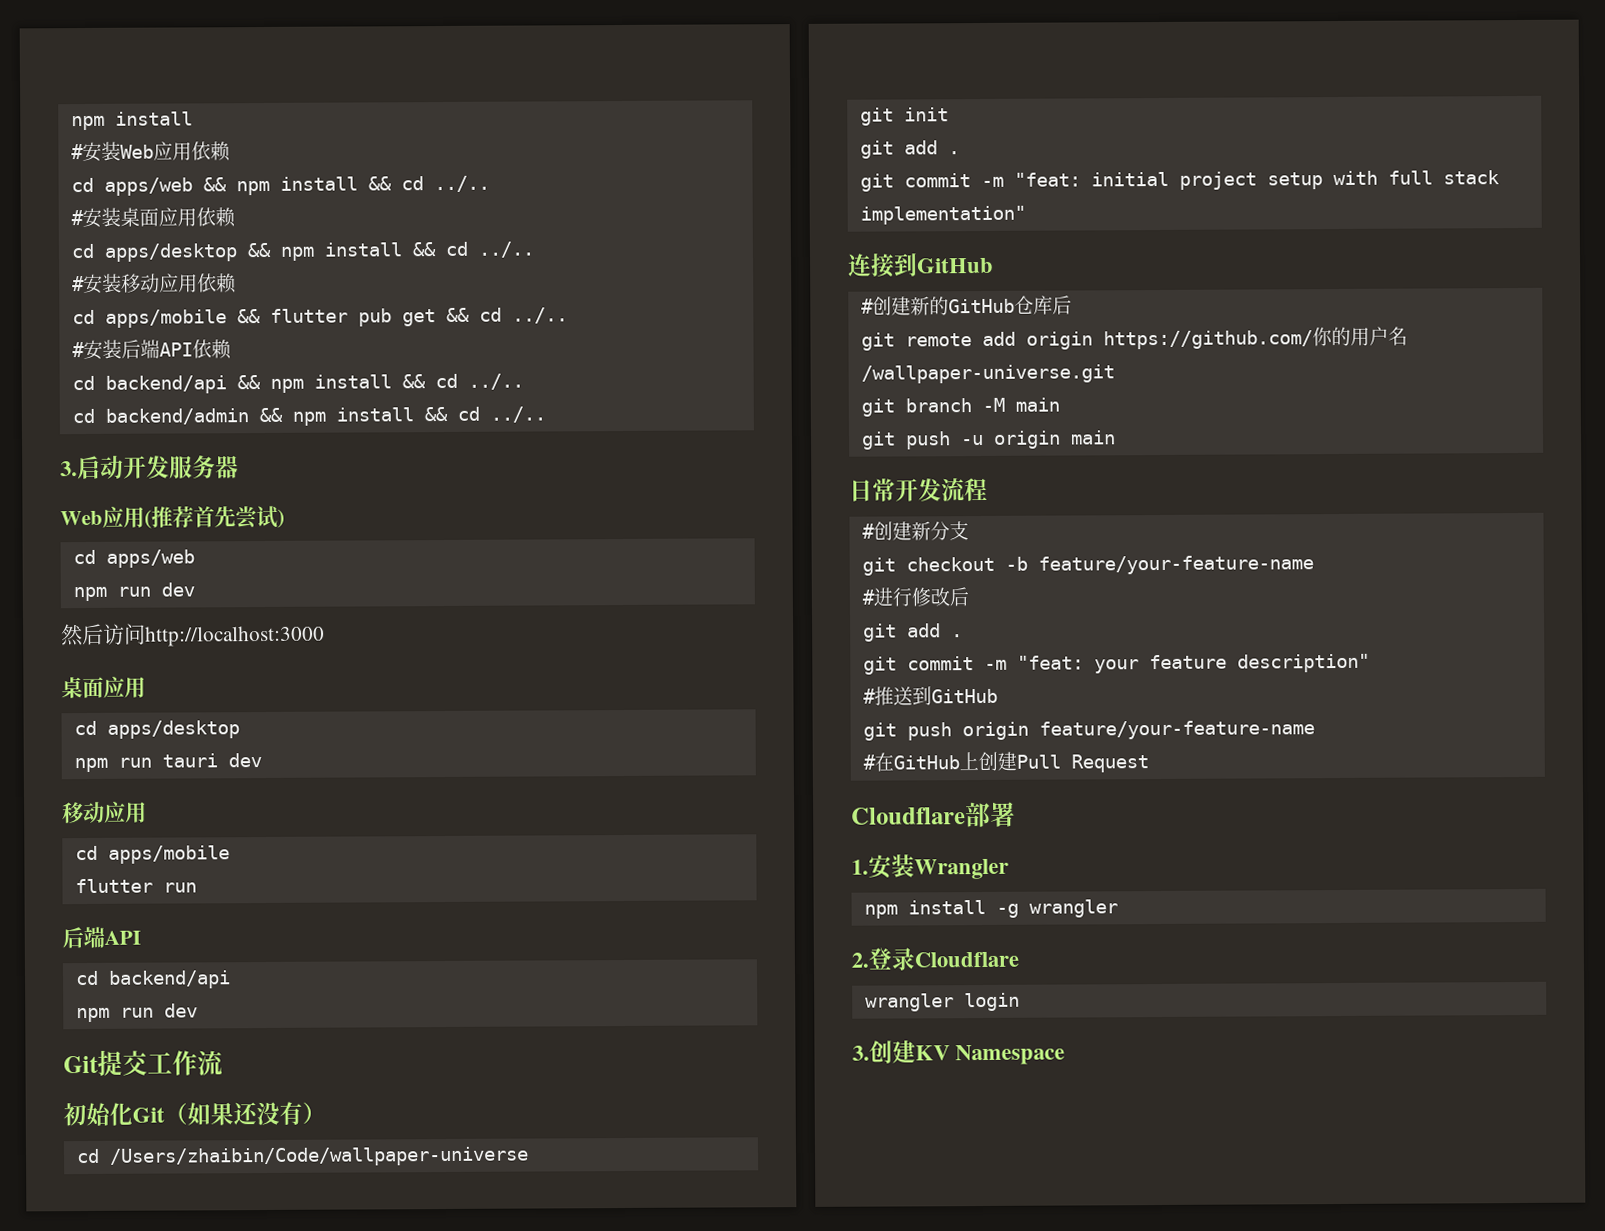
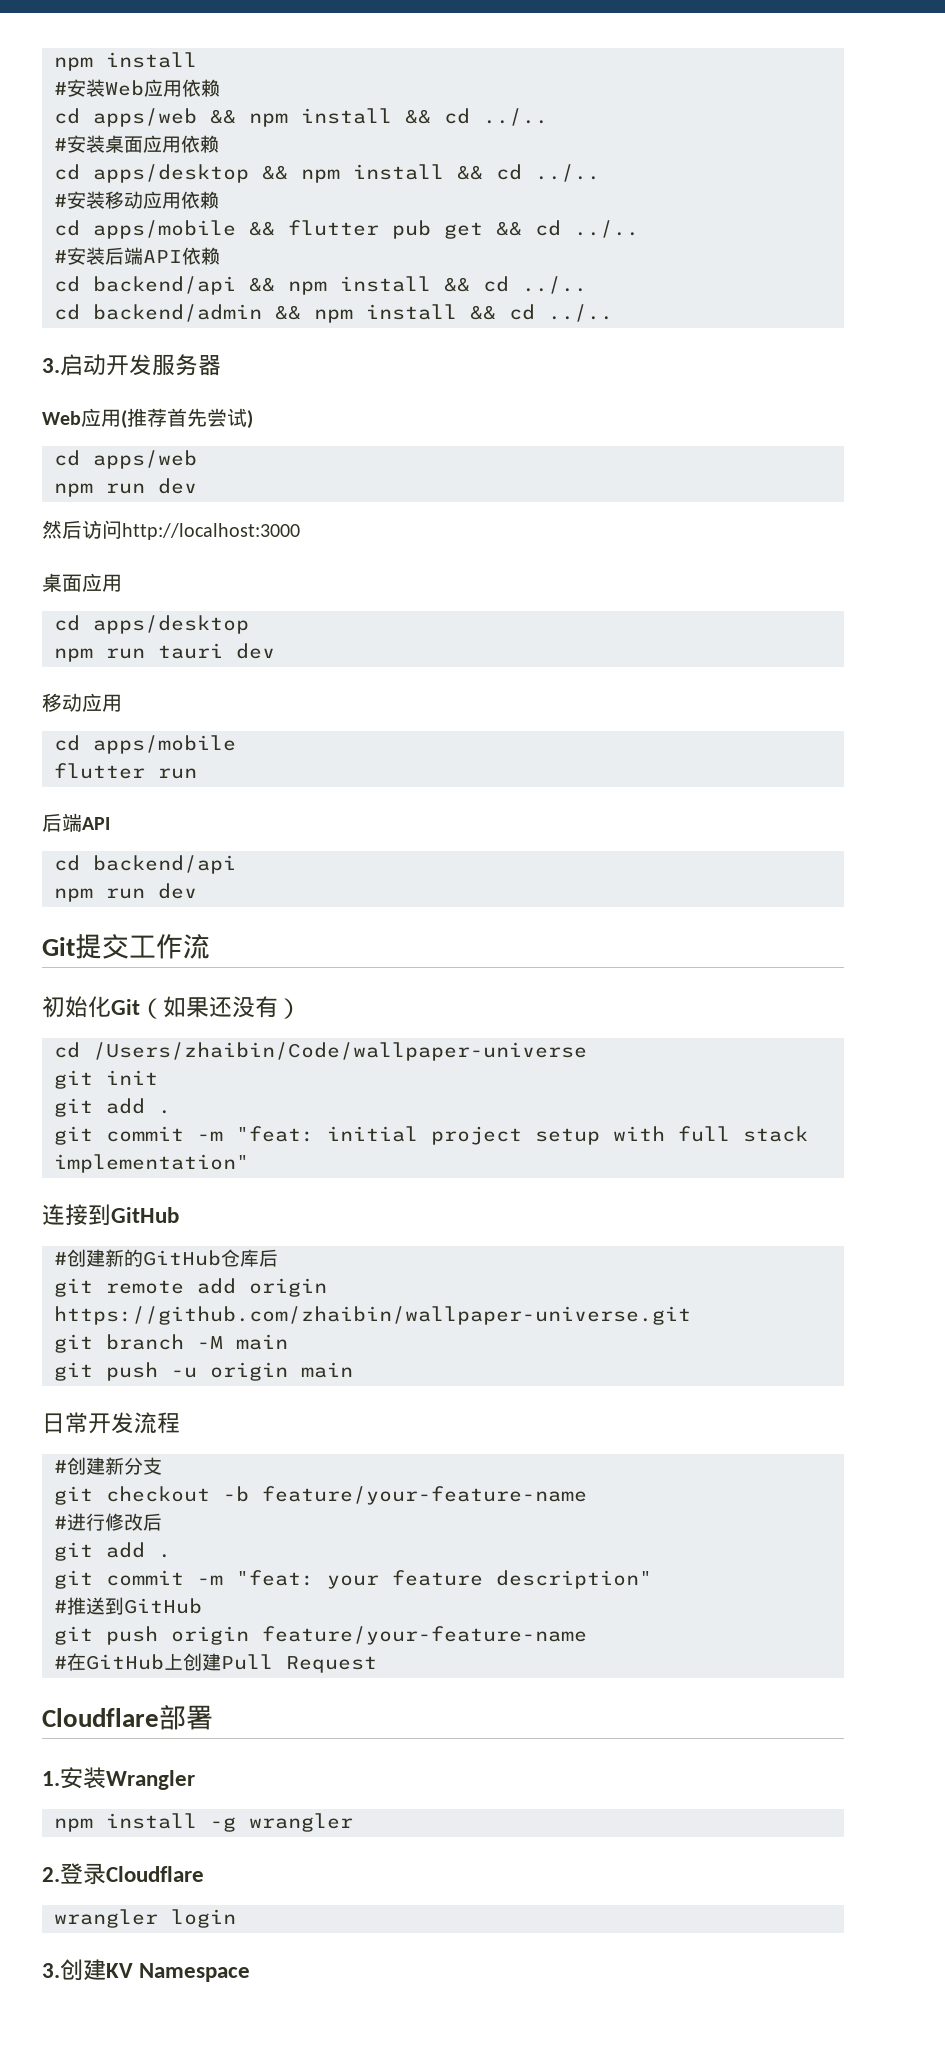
[1102,326,1408,350] [860,364,1115,384] https://github.com/你的用户名/wallpaper-universe.git -> [54,1306,691,1325] https://github.com/zhaibin/wallpaper-universe.git

